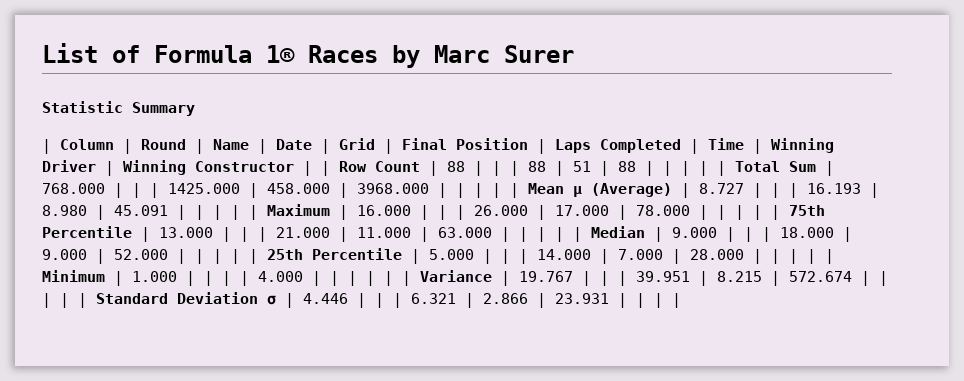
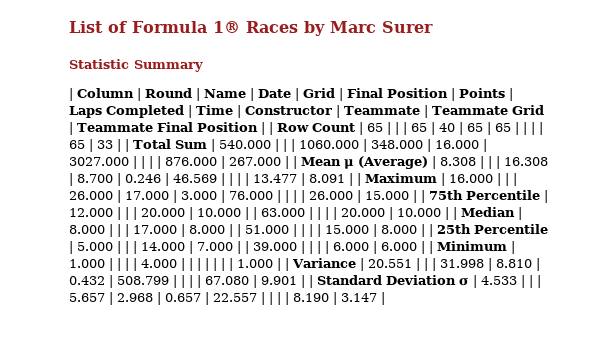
(546, 146) none -> [459,88,513,101] Points |
[771,138,834,153] [42,160,294,176] Winning Driver | Winning Constructor -> [245,105,544,118] [69,122,258,135] Constructor | Teammate | Teammate Grid | Teammate Final Position
[447,161,690,176] 88 | | | 88 | 51 | 88 | | | -> [366,122,543,135] [69,139,113,152] 65 | | | 65 | 40 | 65 | 65 | | | | 65 | 33
[42,183,483,198] 768.000 | | | 1425.000 | 458.000 | 3968.000 | | | -> [218,139,487,152] [69,156,281,169] 540.000 | | | 1060.000 | 348.000 | 16.000 | 3027.000 | | | | 876.000 | 267.000
[699,183,879,198] [42,205,222,220] 8.727 | | | 16.193 | 8.980 | 45.091 | | | -> [440,156,548,169] [69,173,345,186] 8.308 | | | 16.308 | 8.700 | 0.246 | 46.569 | | | | 13.477 | 8.091
[636,205,762,220] 78.000 | | | | -> [181,190,417,203] 3.000 | 76.000 | | | | 26.000 | 15.000 |
[159,227,411,242] 13.000 | | | 21.000 | 11.000 -> [69,207,249,220] 12.000 | | | 20.000 | 10.000 |
(564, 234) none -> [341,207,449,220] 20.000 | 10.000 |
[672,227,852,242] [42,249,222,264] 9.000 | | | 18.000 | 9.000 | 52.000 | | | -> [69,224,417,237] 8.000 | | | 17.000 | 8.000 | | 51.000 | | | | 15.000 | 8.000
[690,249,816,264] 28.000 | | | | -> [245,241,425,254] | 39.000 | | | | 6.000 | 6.000 |
(411, 278) none -> [229,258,289,271] | 1.000 | |
[519,271,888,286] [42,293,51,308] 19.767 | | | 39.951 | 8.215 | 572.674 | | | -> [367,258,540,271] [69,275,297,288] 20.551 | | | 31.998 | 8.810 | 0.432 | 508.799 | | | | 67.080 | 9.901
[303,293,663,308] 4.446 | | | 6.321 | 2.866 | 23.931 | | | -> [481,275,541,288] [69,292,377,305] 4.533 | | | 5.657 | 2.968 | 0.657 | 22.557 | | | | 8.190 | 3.147

